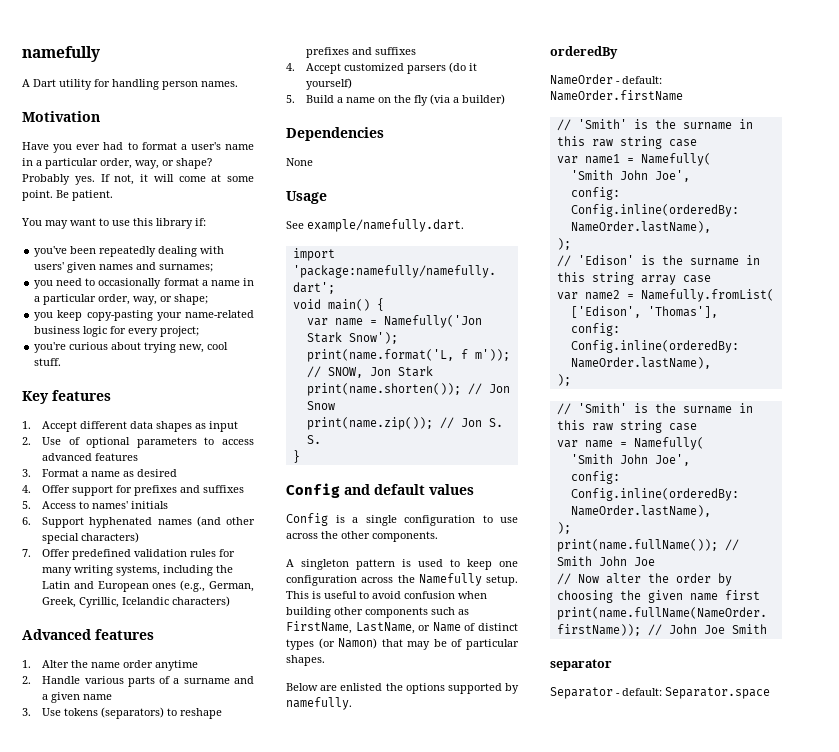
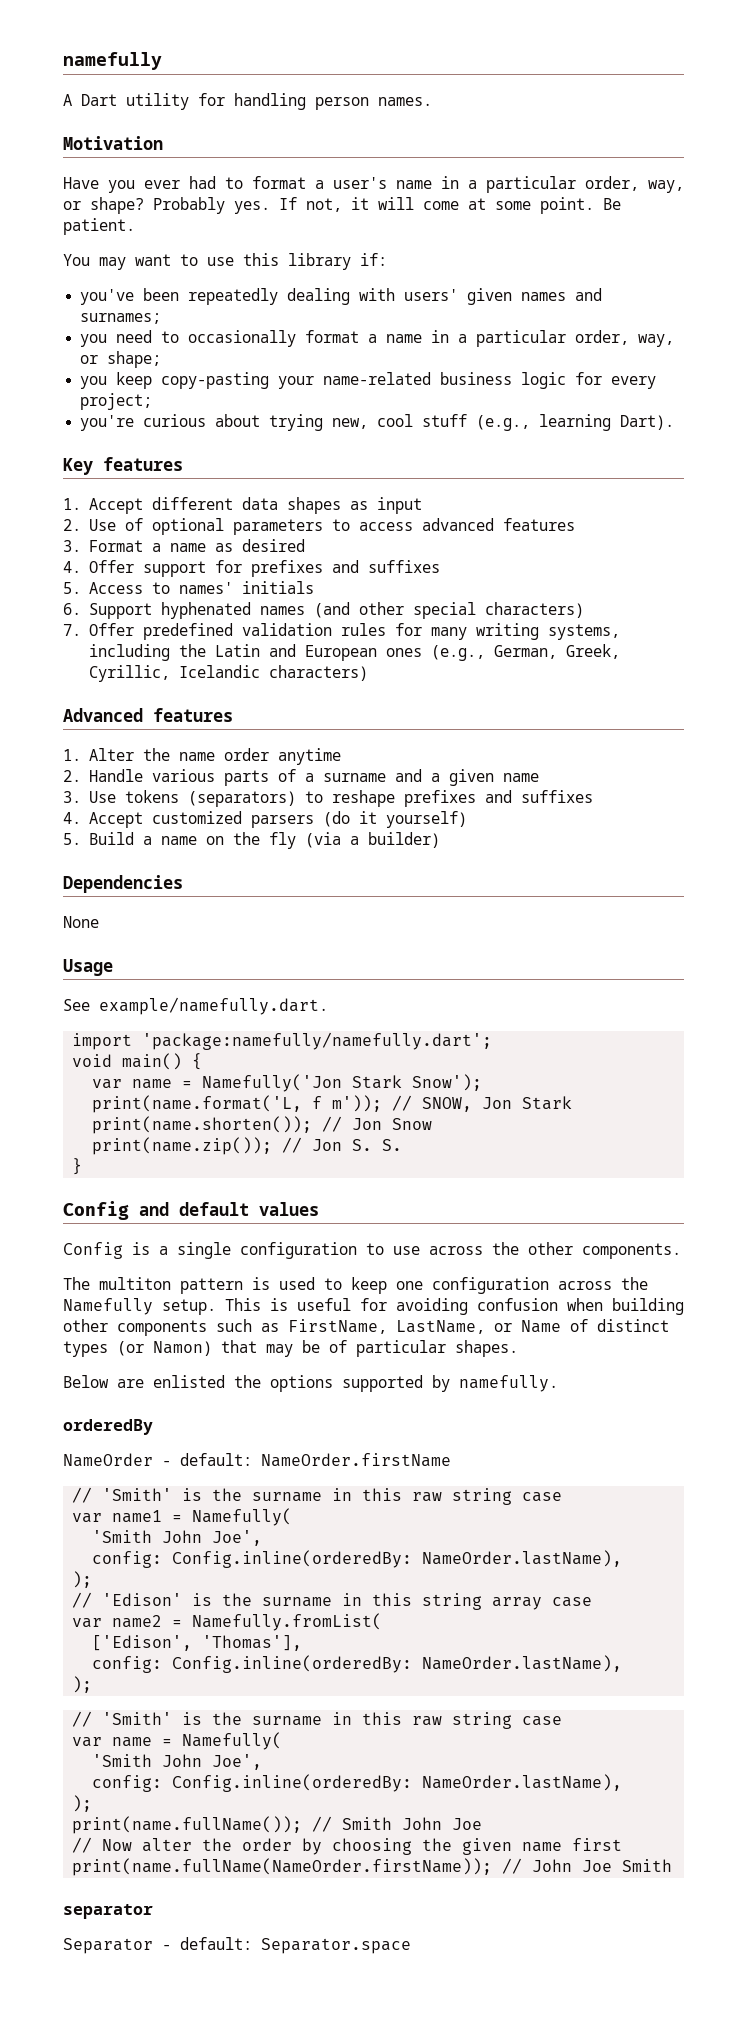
[34,358,62,366] stuff. -> [422,414,675,431] stuff (e.g., learning Dart).
[286,559,349,570] A singleton -> [63,1277,171,1290] The multiton
[359,591,401,599] to avoid -> [360,1298,468,1315] for avoiding

